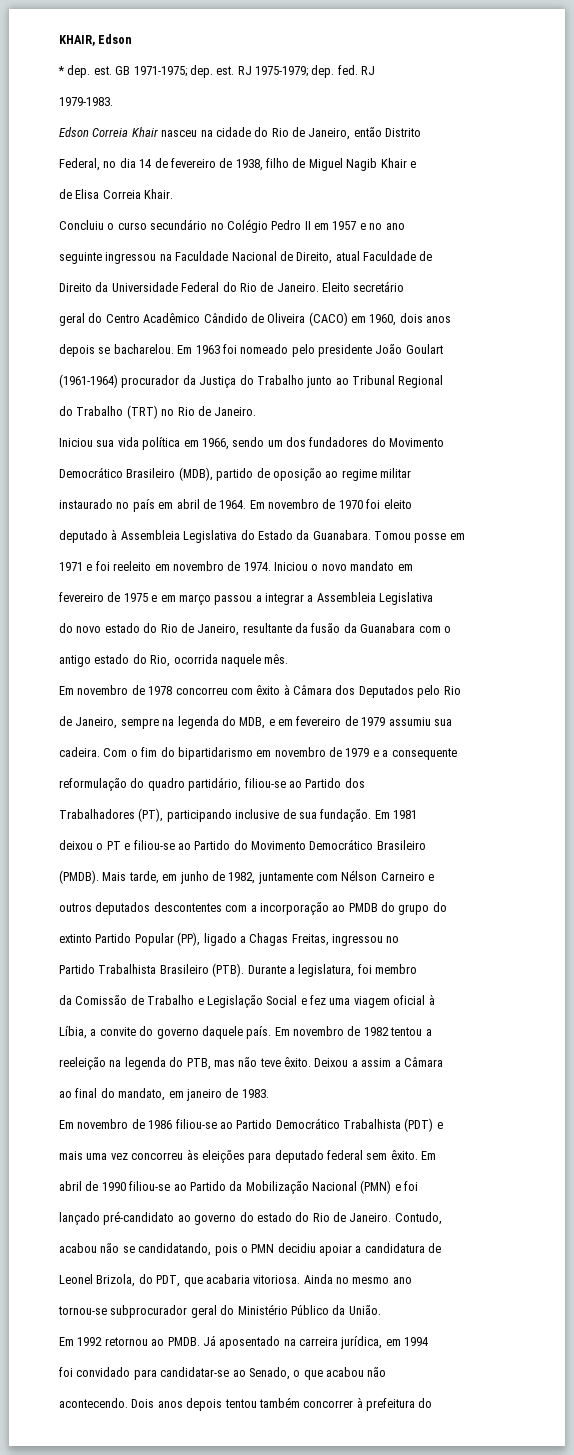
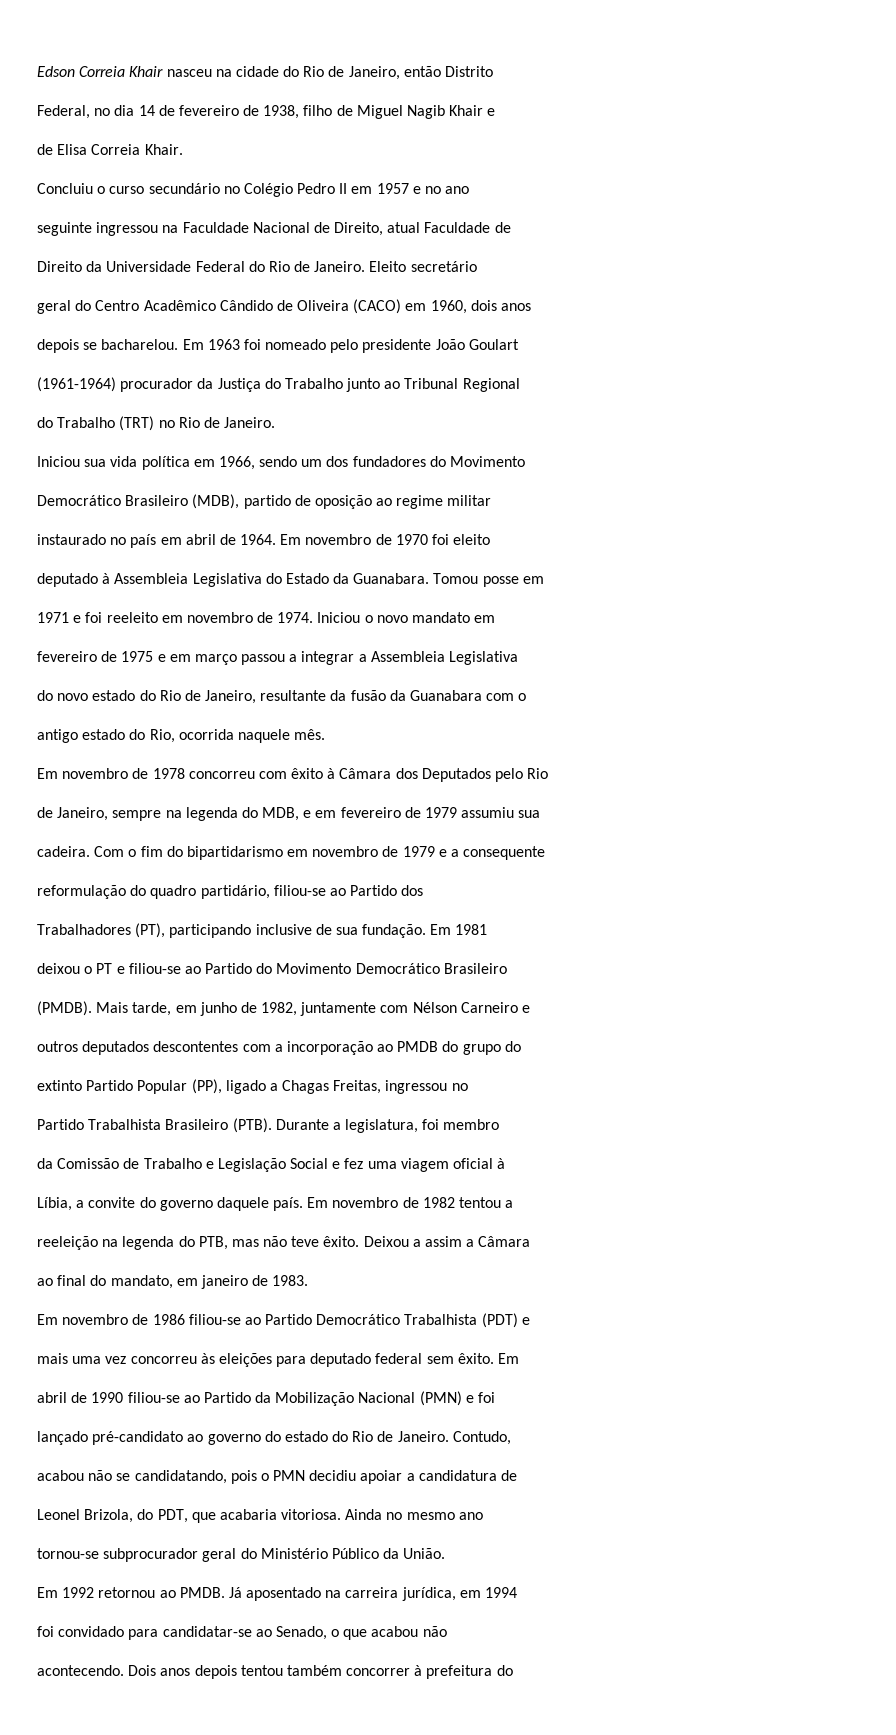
[59,34,133,46] [58,65,376,78] [59,97,113,106] KHAIR, Edson // * dep. est. GB 1971-1975; dep. est. RJ 1975-1979; dep. fed. RJ // 1979-1983. // -> (37, 71) none

